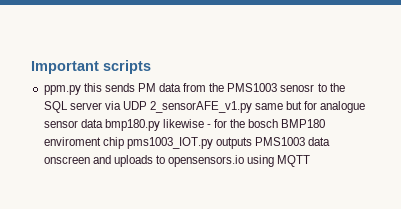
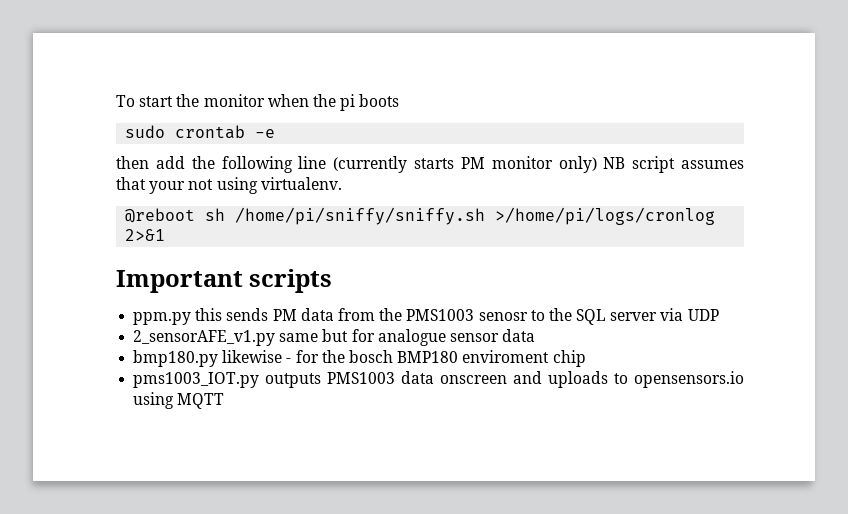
(31, 67) none -> [116,94,400,111] [125,125,276,139] [116,156,744,173] [116,177,342,194] [125,207,716,225] [125,229,166,241] To start the monitor when the pi boots // sudo crontab -e // then add the following line (currently starts PM monitor only) NB script assumes that your not using virtualenv. // @reboot sh /home/pi/sniffy/sniffy.sh >/home/pi/logs/cronlog 2>&1 //
(147, 105) none -> (719, 315) //
(103, 123) none -> (536, 335) //
(124, 143) none -> (586, 358) //

